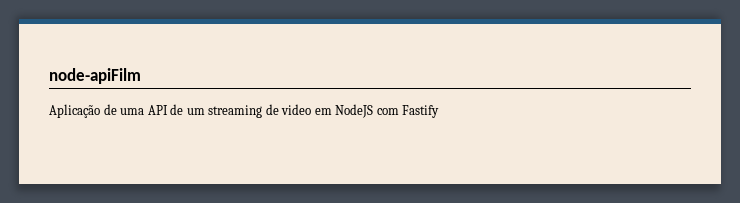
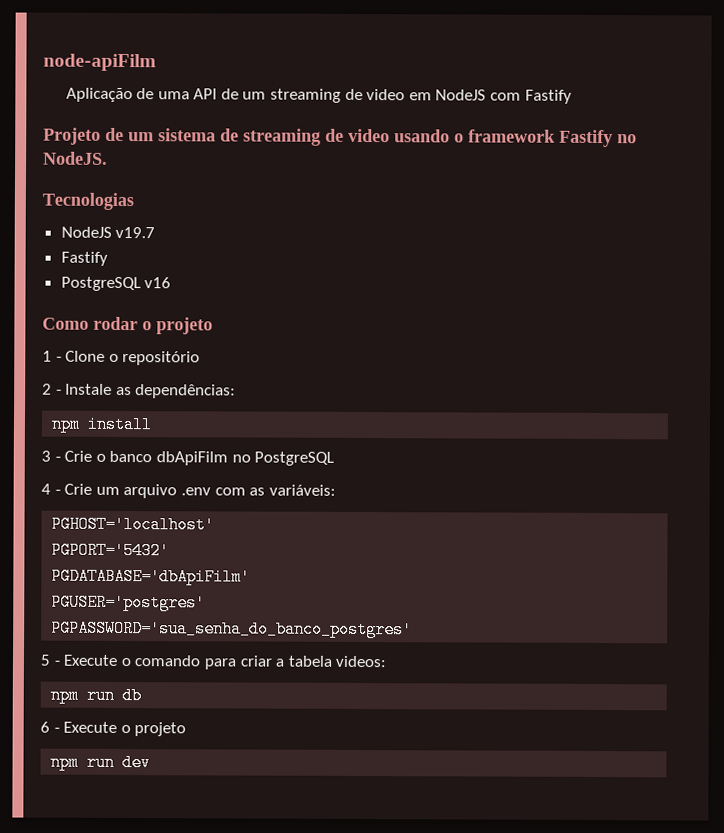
(440, 111) none -> [43,127,637,148] [43,151,108,165] [42,192,134,211] [60,226,156,239] [60,251,108,266] [60,276,172,292] [42,316,213,335] [42,350,201,366] [42,383,237,399] [51,415,153,434] [41,450,335,466] [41,483,336,499] [51,515,216,534] [51,541,171,560] [51,567,252,586] [51,593,207,612] [51,619,414,639] [40,654,387,670] [50,686,143,705] [40,721,187,737] [50,753,152,772] // Projeto de um sistema de streaming de video usando o framework Fastify no NodeJS. // Tecnologias // NodeJS v19.7 // Fastify // PostgreSQL v16 // Como rodar o projeto // 1 - Clone o repositório // 2 - Instale as dependências: // npm install // 3 - Crie o banco dbApiFilm no PostgreSQL // 4 - Crie um arquivo .env com as variáveis: // PGHOST='localhost' // PGPORT='5432' // PGDATABASE='dbApiFilm' // PGUSER='postgres' // PGPASSWORD='sua_senha_do_banco_postgres' // 5 - Execute o comando para criar a tabela videos: // npm run db // 6 - Execute o projeto // npm run dev

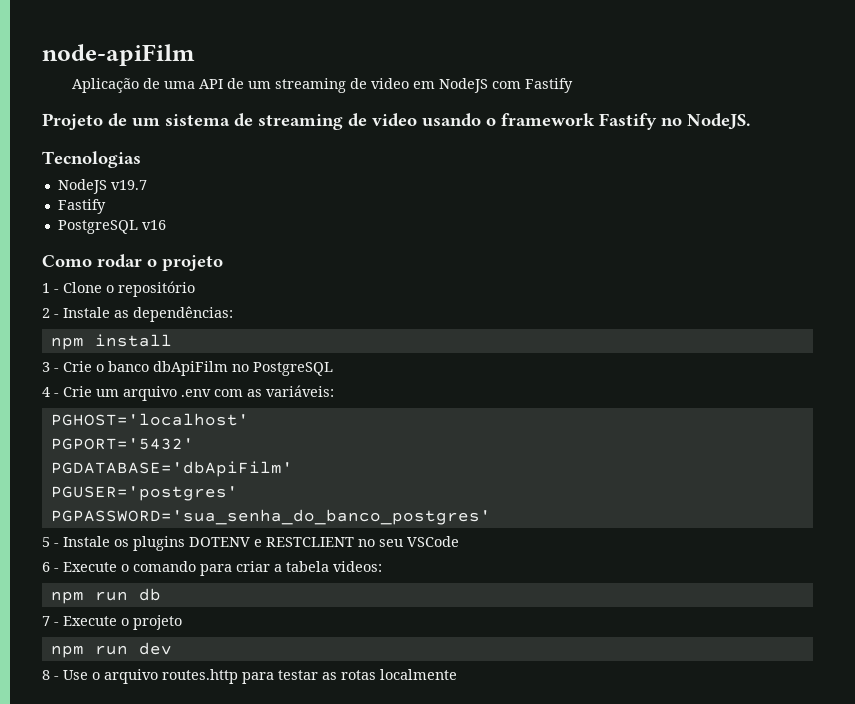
(60, 663) none -> [63,536,459,551] [42,562,59,572] Instale os plugins DOTENV e RESTCLIENT no seu VSCode // 6 -
[40,721,50,733] 6 -> [42,616,50,626] 7
(152, 763) none -> [42,669,457,684] // 8 - Use o arquivo routes.http para testar as rotas localmente

